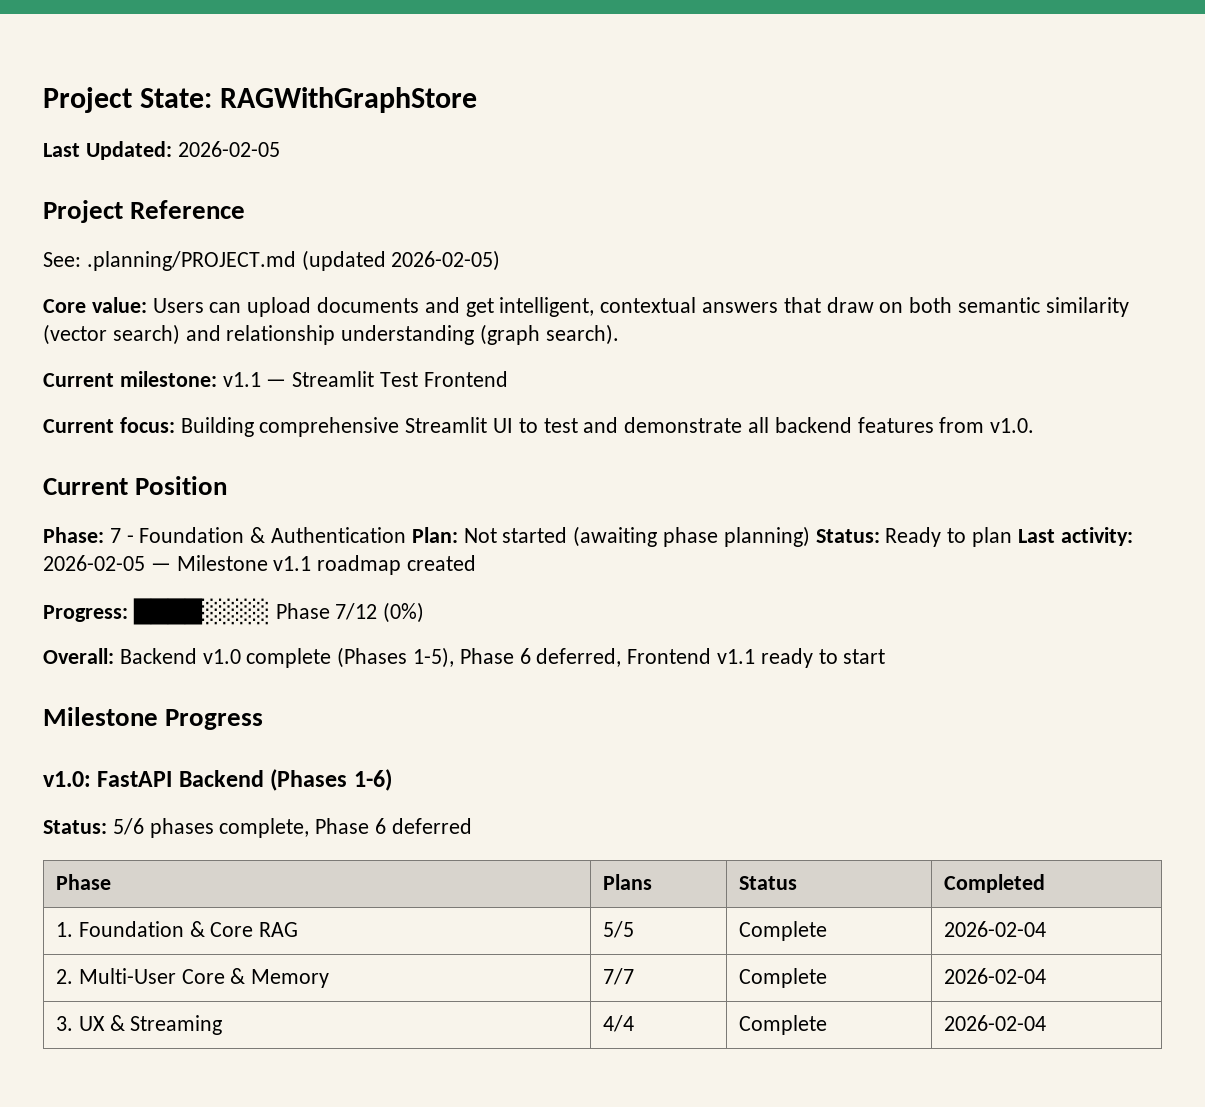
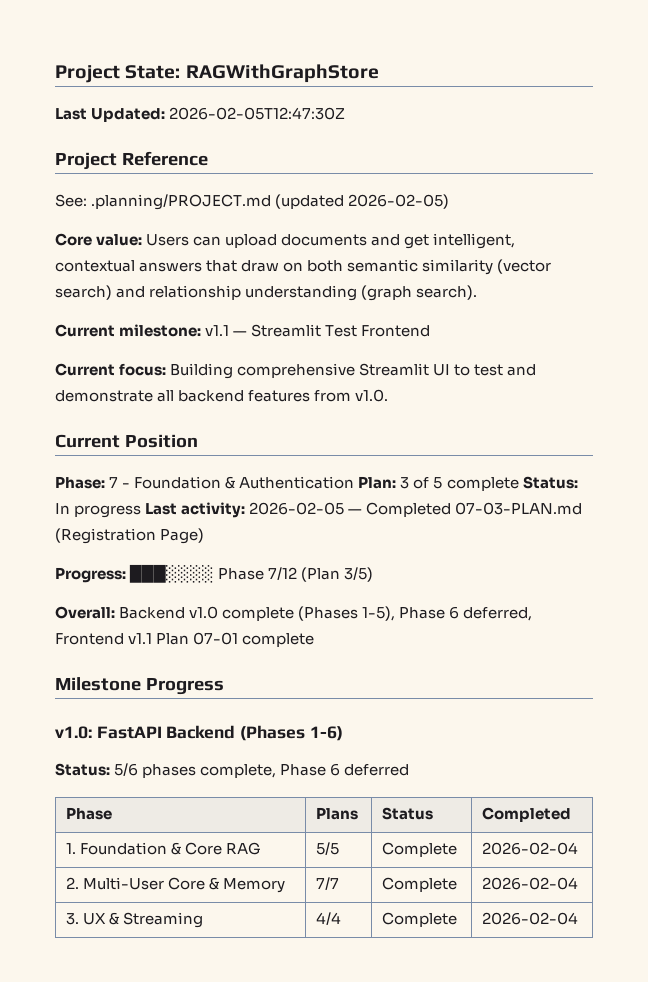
[177,141,280,157] 2026-02-05 -> [169,107,346,120] 2026-02-05T12:47:30Z
[463,526,1133,547] [43,555,477,575] Not started (awaiting phase planning) Status: Ready to plan Last activity: 2026-02-05 — Milestone v1.1 roadmap created -> [400,476,578,491] [55,502,583,518] [55,528,205,544] 3 of 5 complete Status: In progress Last activity: 2026-02-05 — Completed 07-03-PLAN.md (Registration Page)
[132,598,270,625] ████░░░░ -> [129,564,215,583] ███░░░░
[383,602,425,623] (0%) -> [301,567,374,582] (Plan 3/5)
[760,648,886,668] ready to start -> [156,632,315,647] Plan 07-01 complete

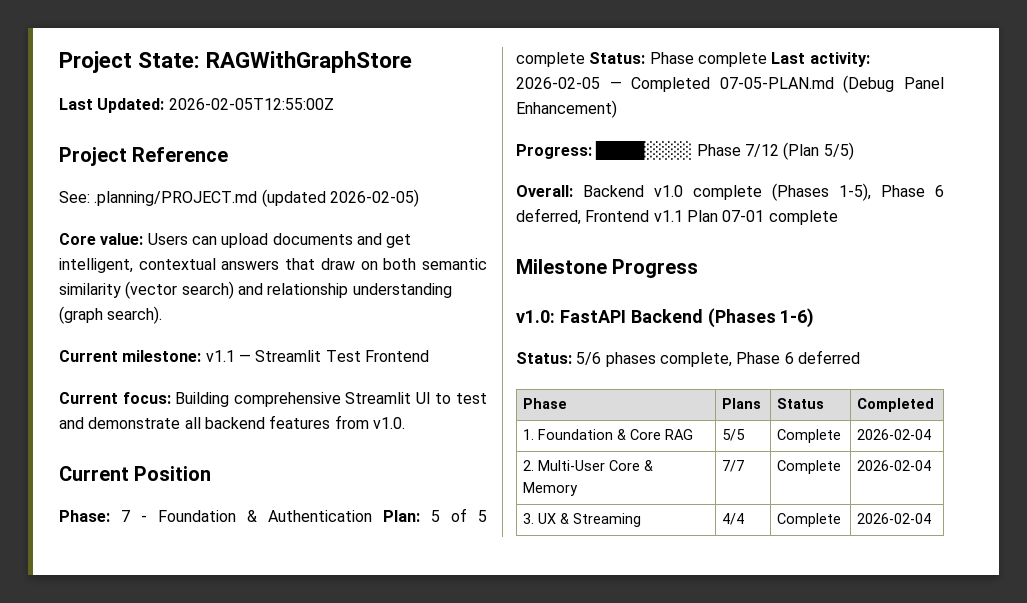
[169,107,346,120] 2026-02-05T12:47:30Z -> [168,98,334,110] 2026-02-05T12:55:00Z
[400,477,410,489] 3 -> [431,510,440,522] 5
[55,503,142,518] In progress -> [649,52,767,67] Phase complete
[455,502,583,515] [55,528,205,544] 07-03-PLAN.md (Registration Page) -> [719,75,944,93] [516,100,617,118] 07-05-PLAN.md (Debug Panel Enhancement)
[129,564,215,583] ███░░░░ -> [595,140,693,160] ████░░░░
[344,567,374,582] 3/5) -> [823,142,854,160] 5/5)

